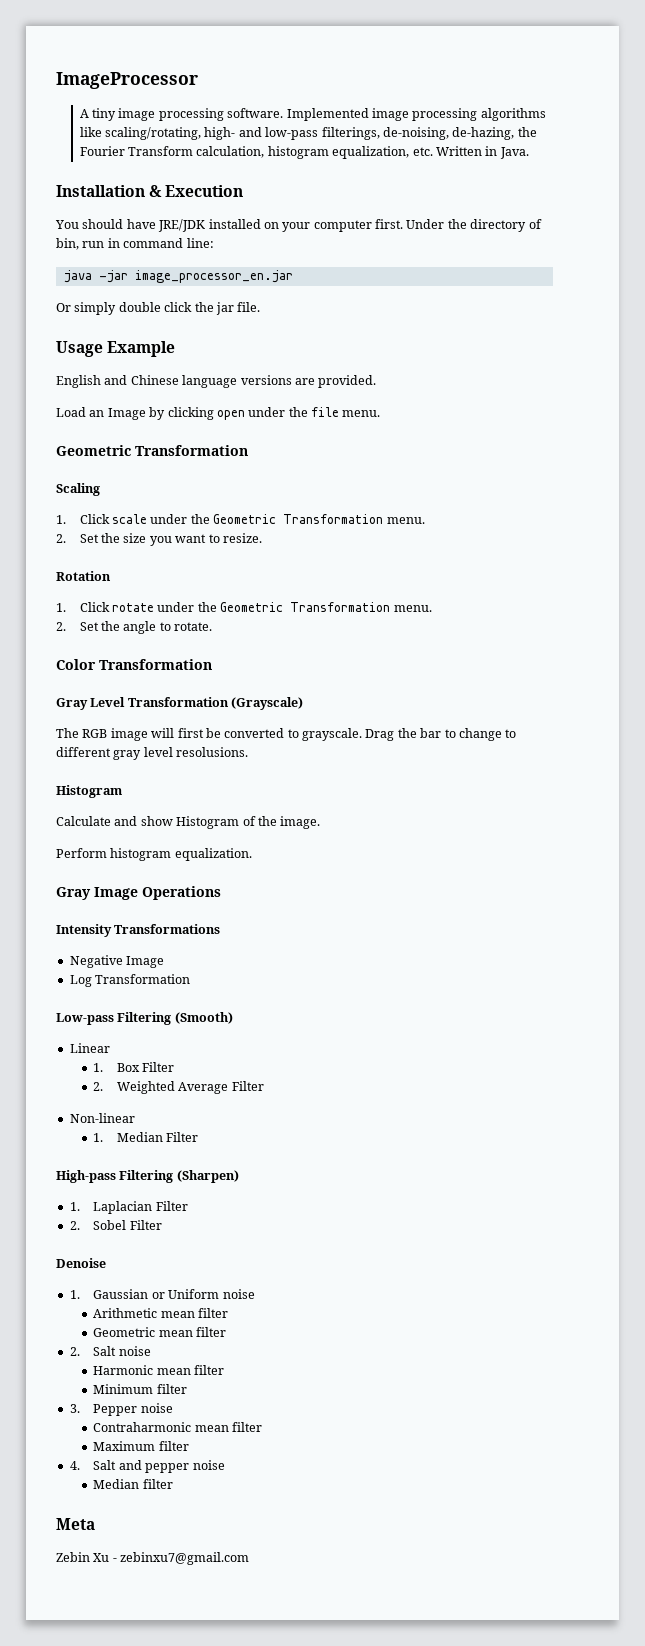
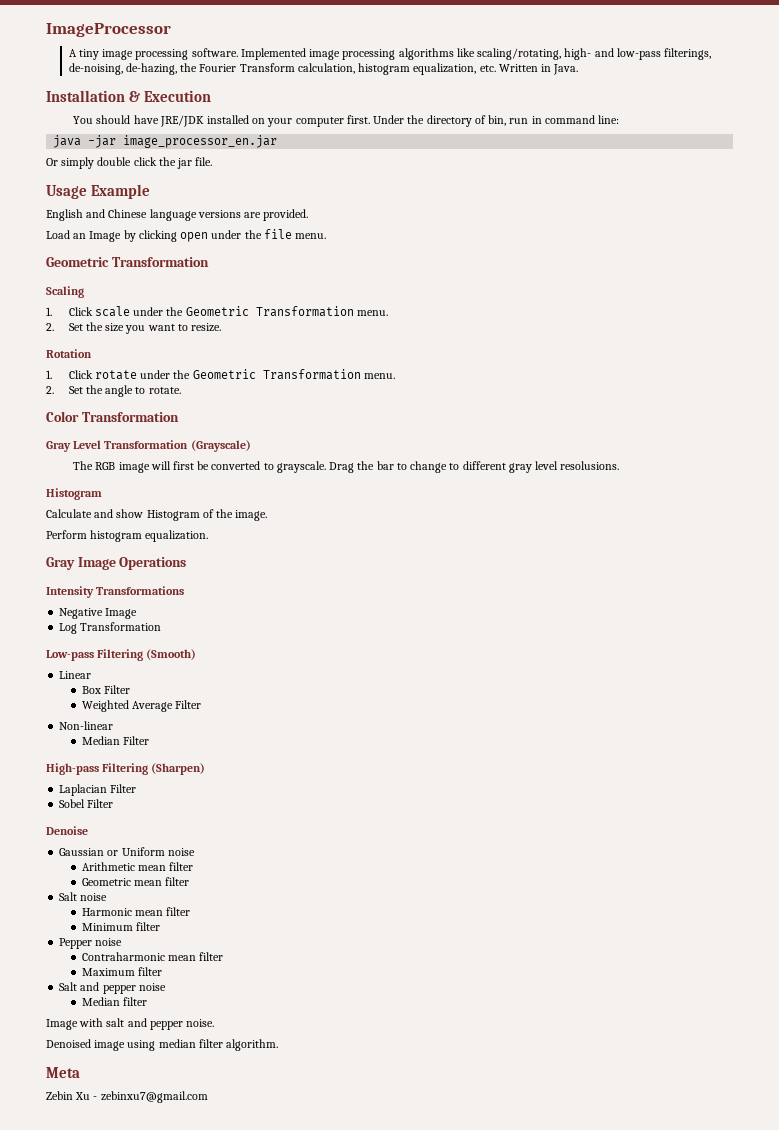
[93,1063,104,1072] 1. -> (92, 675) none
[93,1082,104,1091] 2. -> (131, 689) none
[93,1133,104,1142] 1. -> (114, 725) none
[69,1202,80,1211] 1. -> (206, 769) none
[69,1221,80,1230] 2. -> (137, 788) none
[69,1290,80,1299] 1. -> (88, 830) none
[69,1347,80,1356] 2. -> (190, 881) none
[69,1404,80,1413] 3. -> (161, 926) none
[69,1461,80,1470] 4. -> (163, 971) none
(173, 1484) none -> [46,1018,215,1030] [46,1039,279,1051] // Image with salt and pepper noise. // Denoised image using median filter algorithm.

